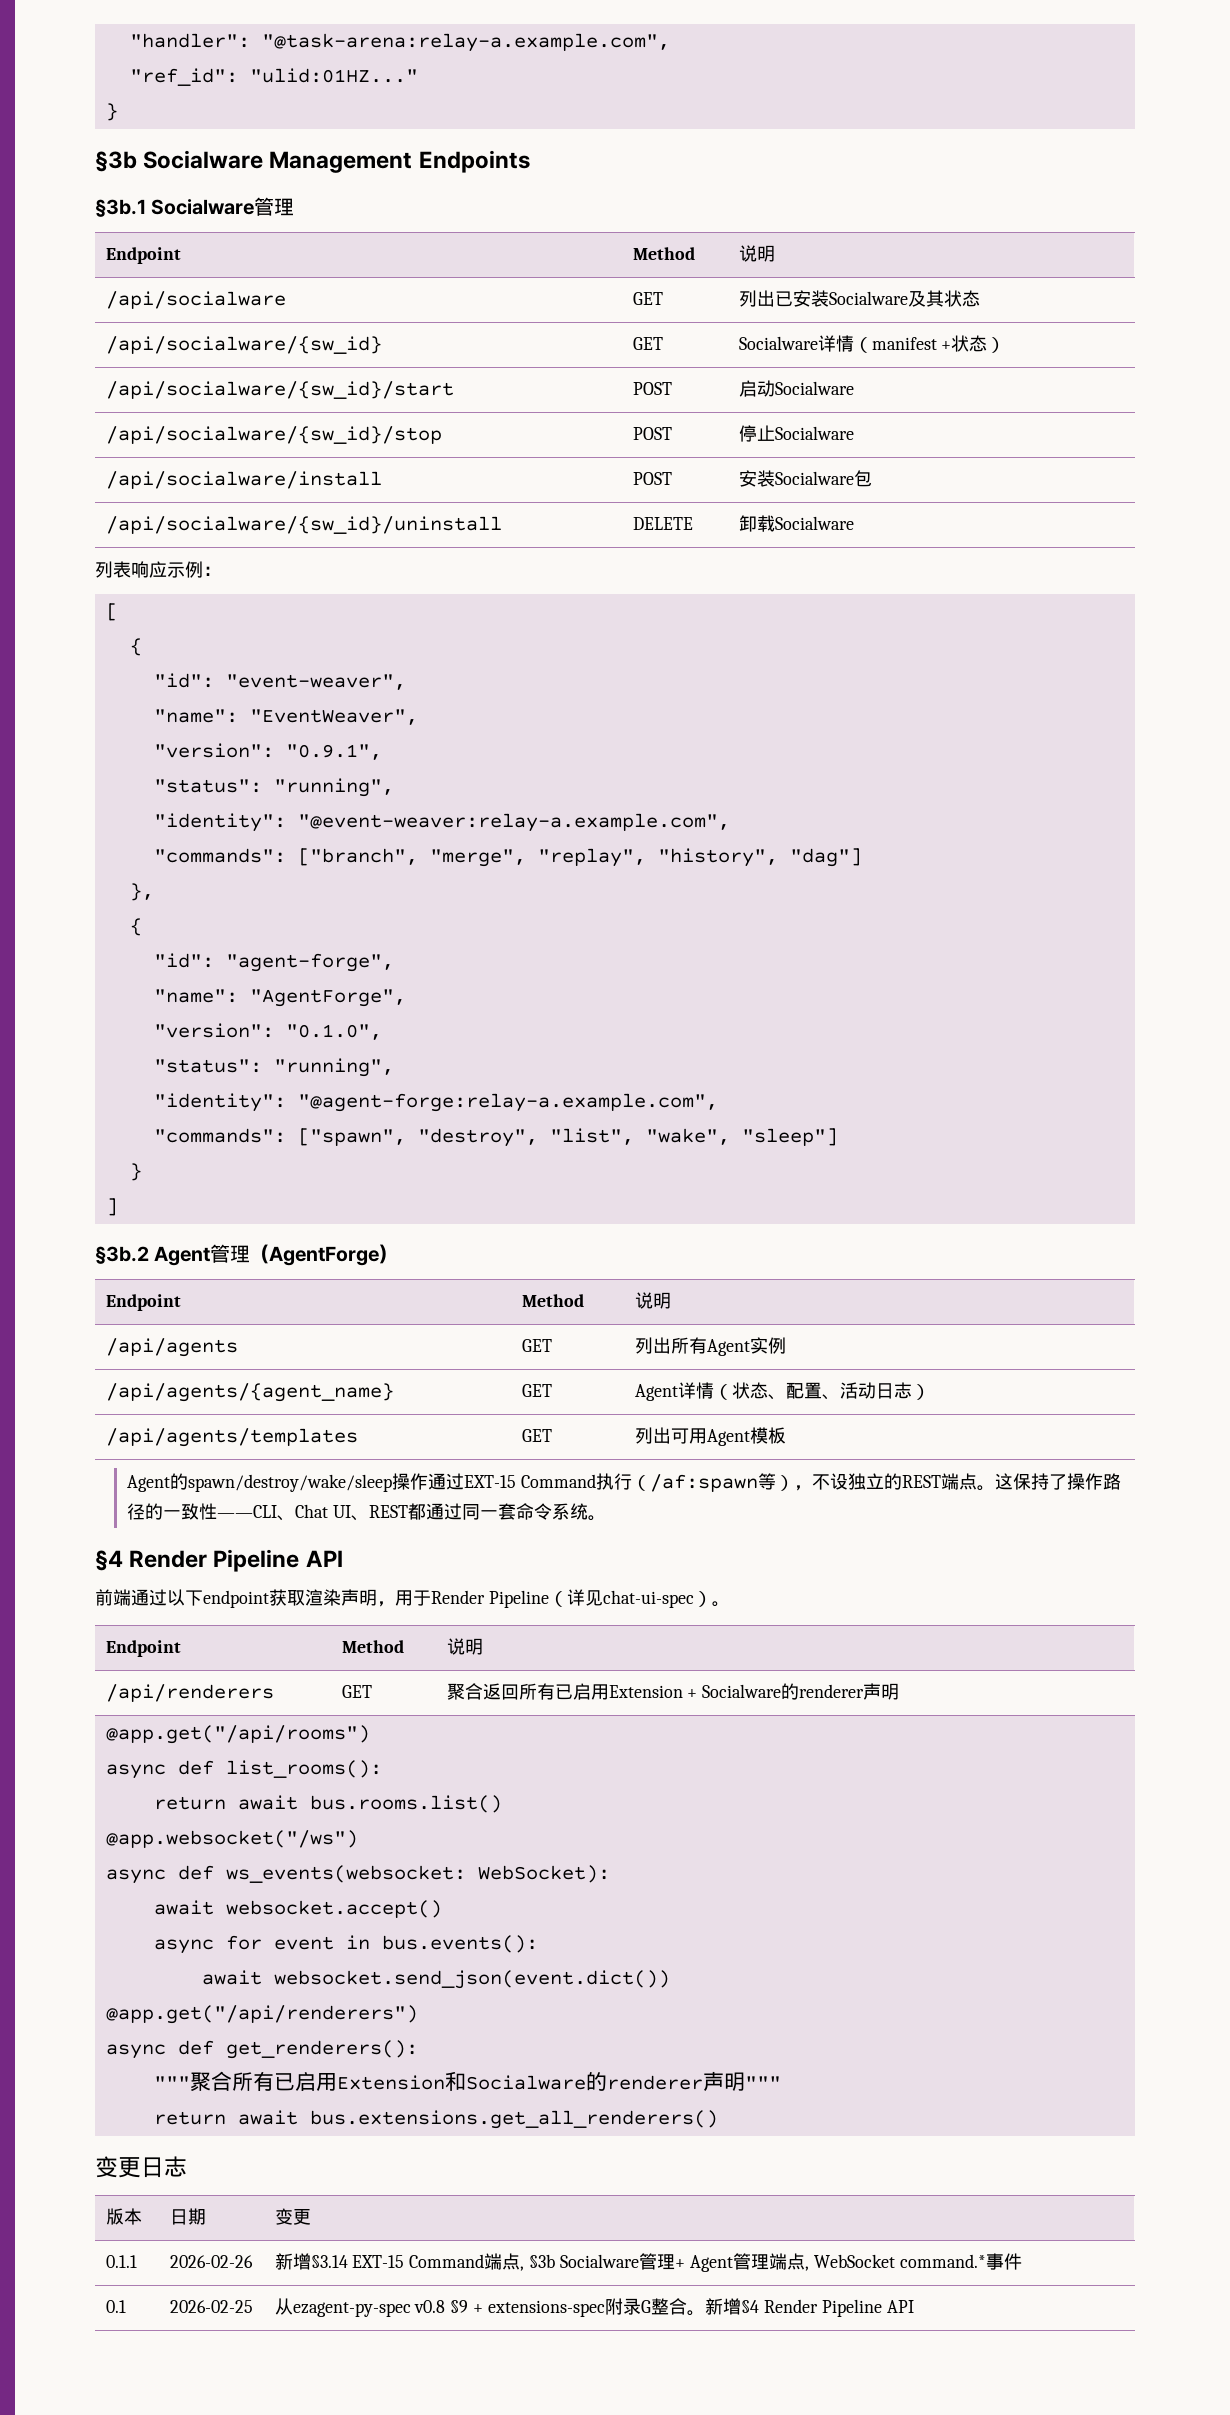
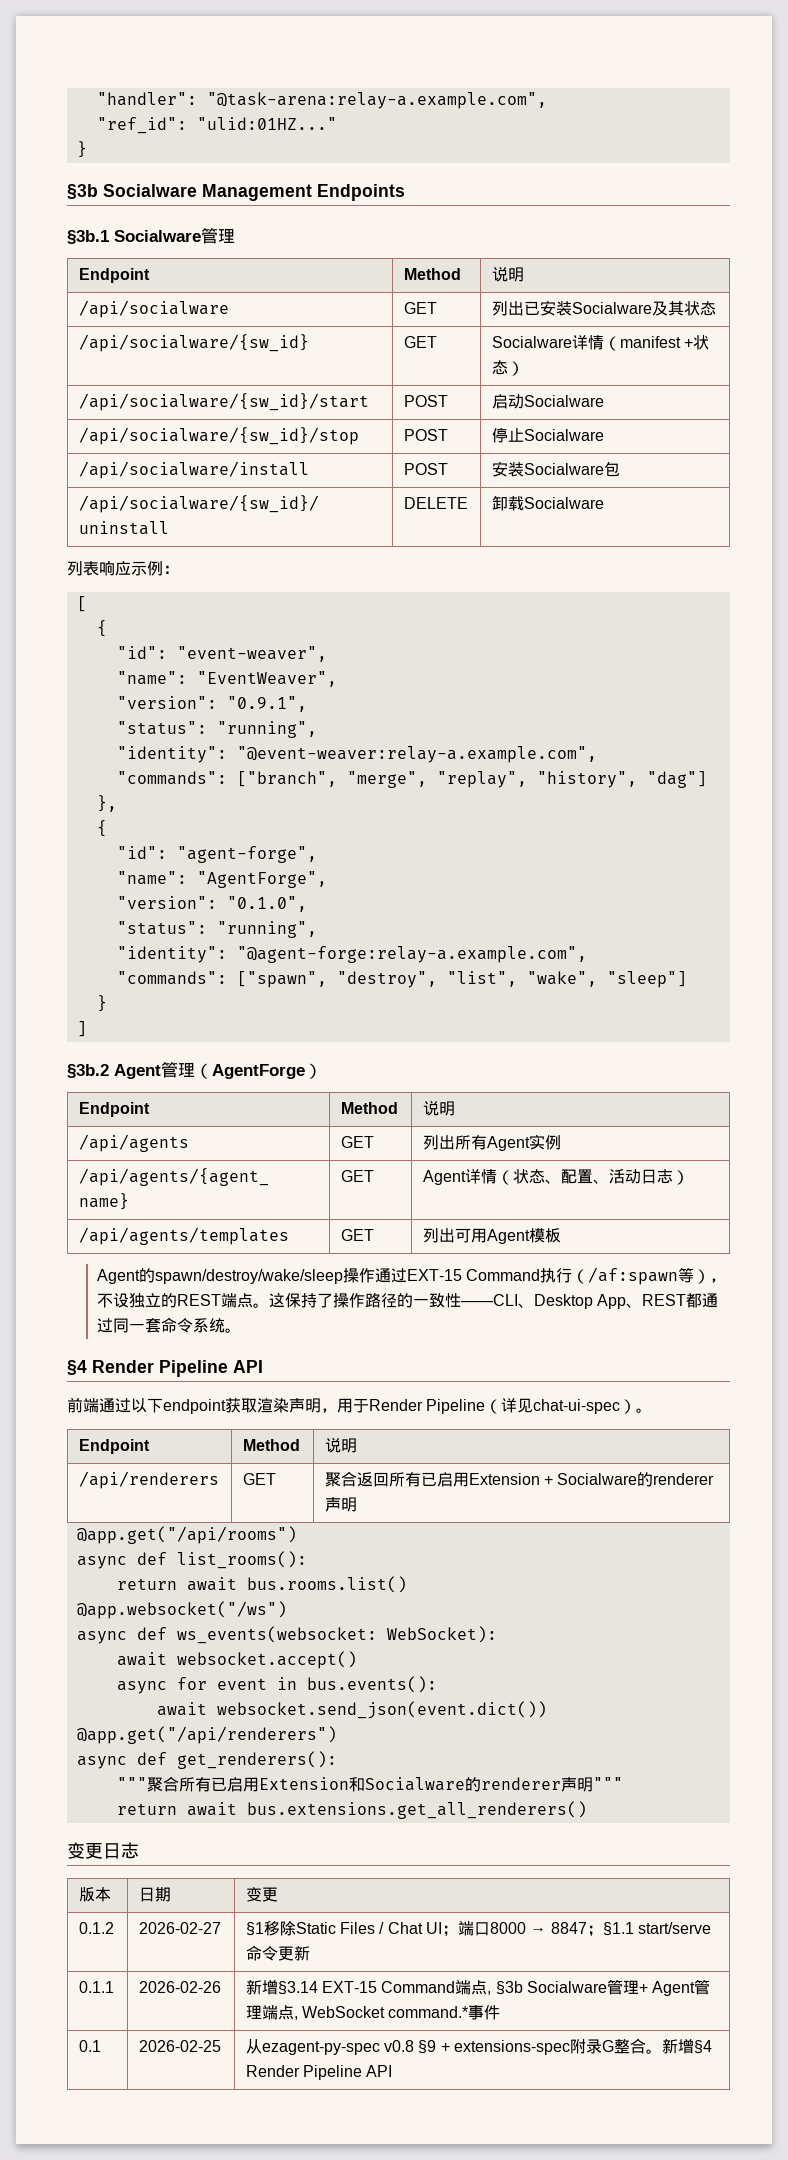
[294,1504,351,1518] Chat UI -> [533,1294,627,1309] Desktop App
(311, 2217) none -> [78,1922,114,1934] [138,1922,221,1934] [245,1921,712,1937] [245,1945,310,1961] // 0.1.2 | 2026-02-27 | §1移除Static Files / Chat UI；端口8000 → 8847；§1.1 start/serve命令更新

